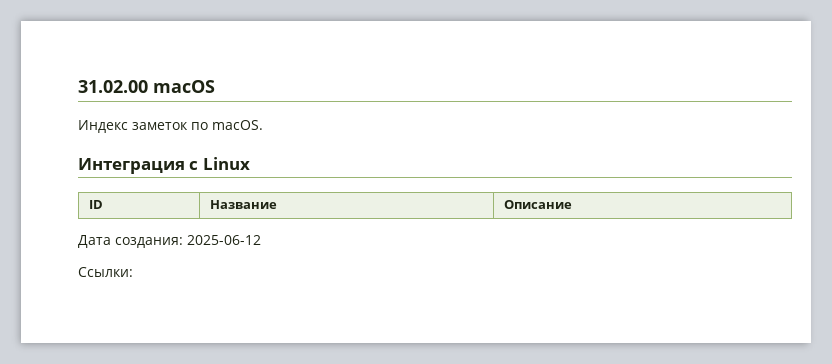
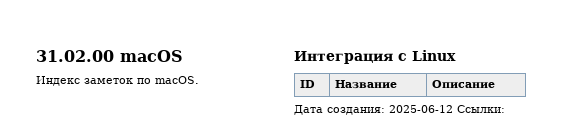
(261, 240) // -> (453, 109) none

